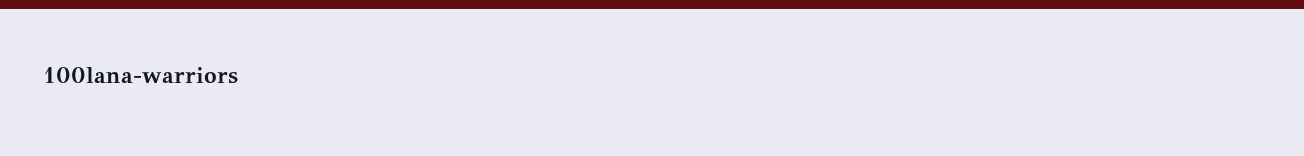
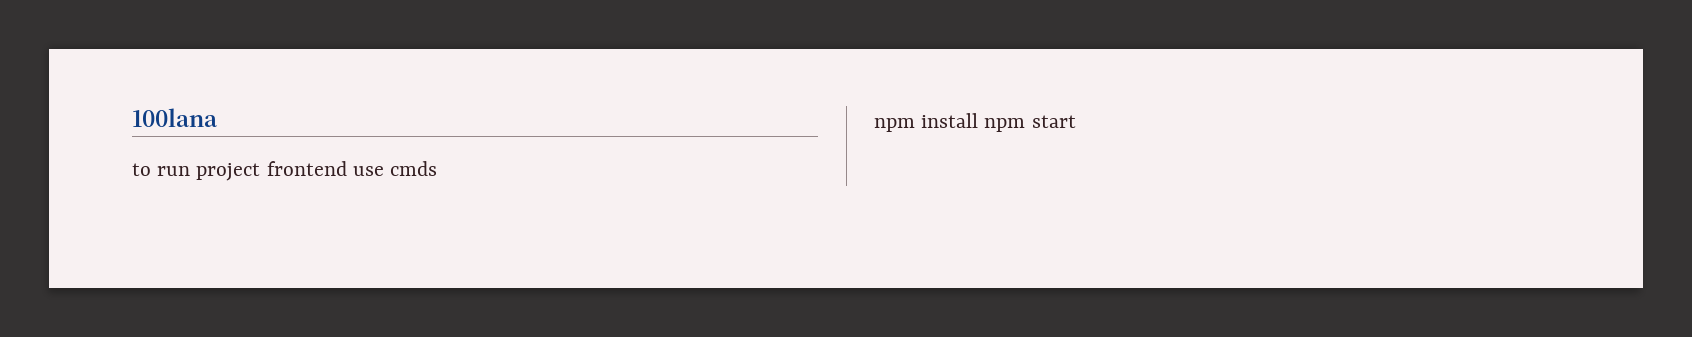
[43,67,238,84] 100lana-warriors -> [132,108,218,127] [132,161,438,181] [874,113,1076,132] 100lana // to run project frontend use cmds // npm install npm start

